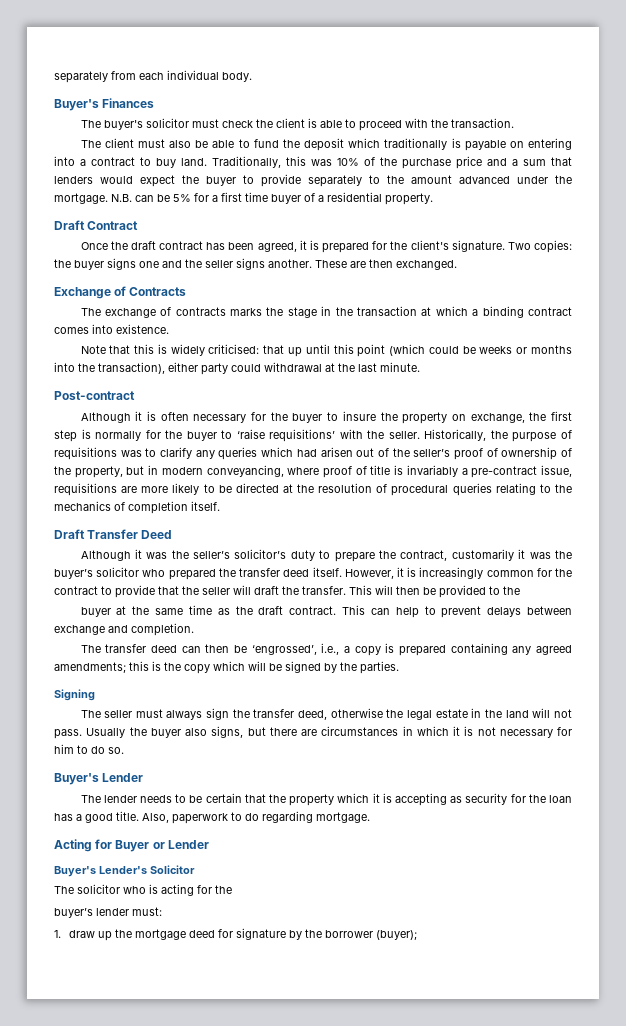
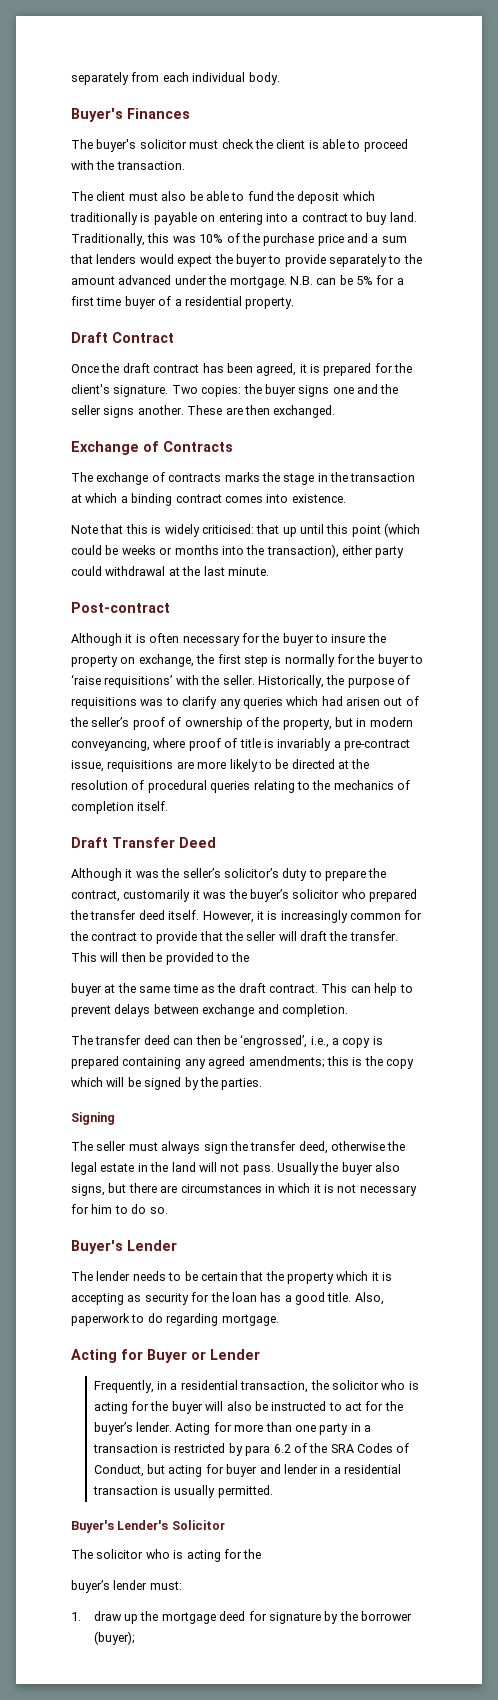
(209, 844) none -> [93,1380,419,1393] [93,1401,403,1414] [93,1422,372,1435] [92,1443,410,1456] [93,1464,402,1477] [92,1485,273,1498] // Frequently, in a residential transaction, the solicitor who is acting for the buyer will also be instructed to act for the buyer’s lender. Acting for more than one party in a transaction is restricted by para 6.2 of the SRA Codes of Conduct, but acting for buyer and lender in a residential transaction is usually permitted.

